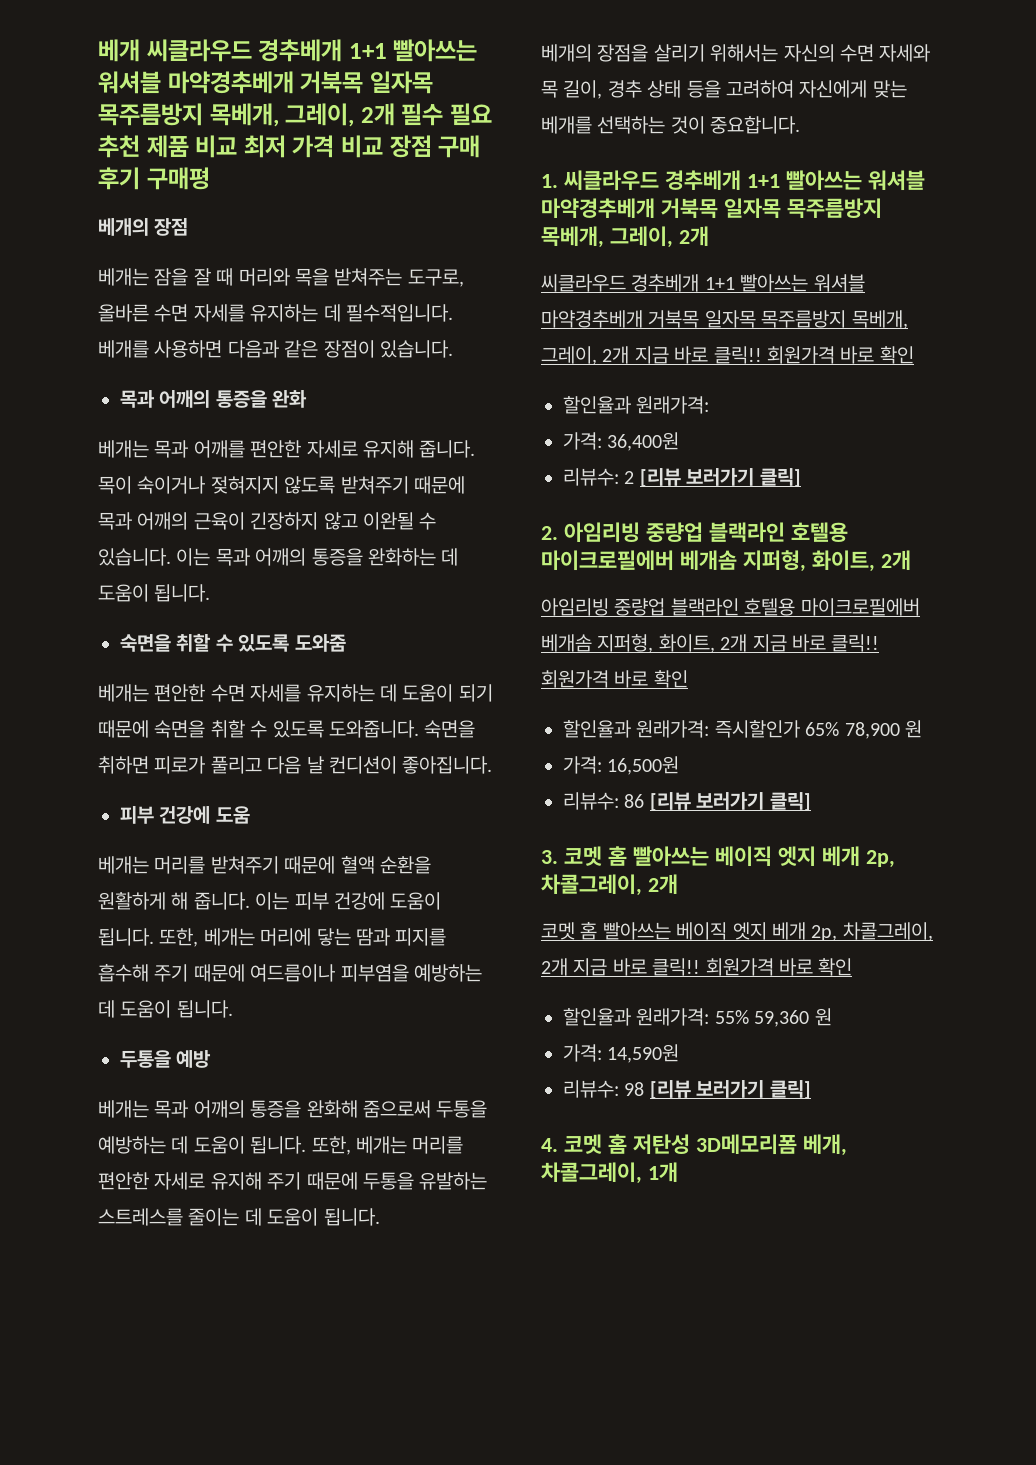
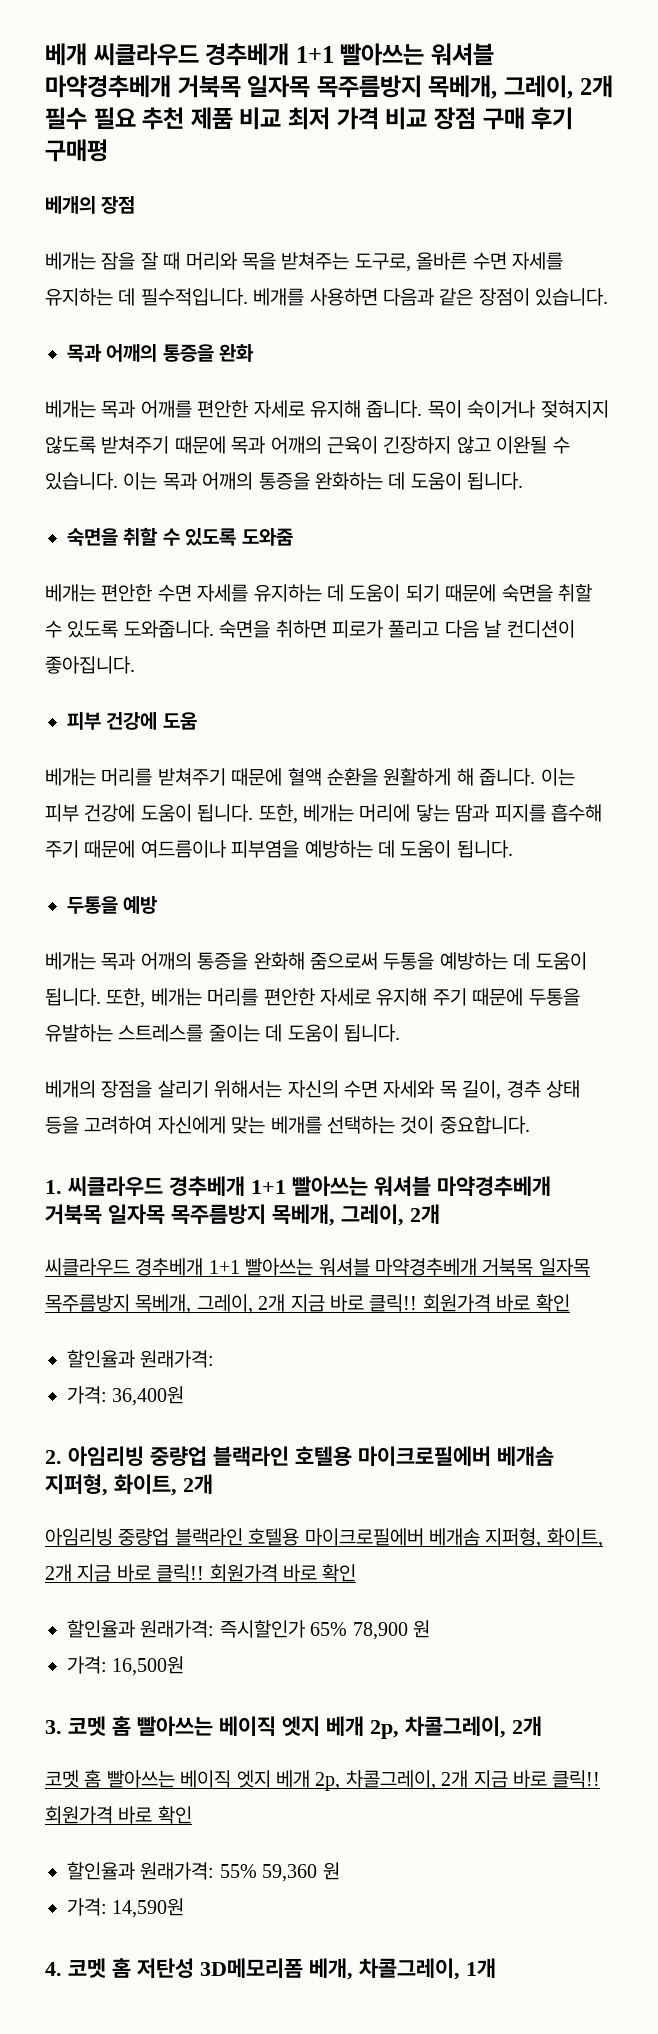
[563,468,801,487] // 리뷰수: 2 [리뷰 보러가기 클릭] -> (185, 1396) none
[563,792,811,811] // 리뷰수: 86 [리뷰 보러가기 클릭] -> (185, 1666) none
[563,1080,811,1099] // 리뷰수: 98 [리뷰 보러가기 클릭] -> (185, 1908) none

